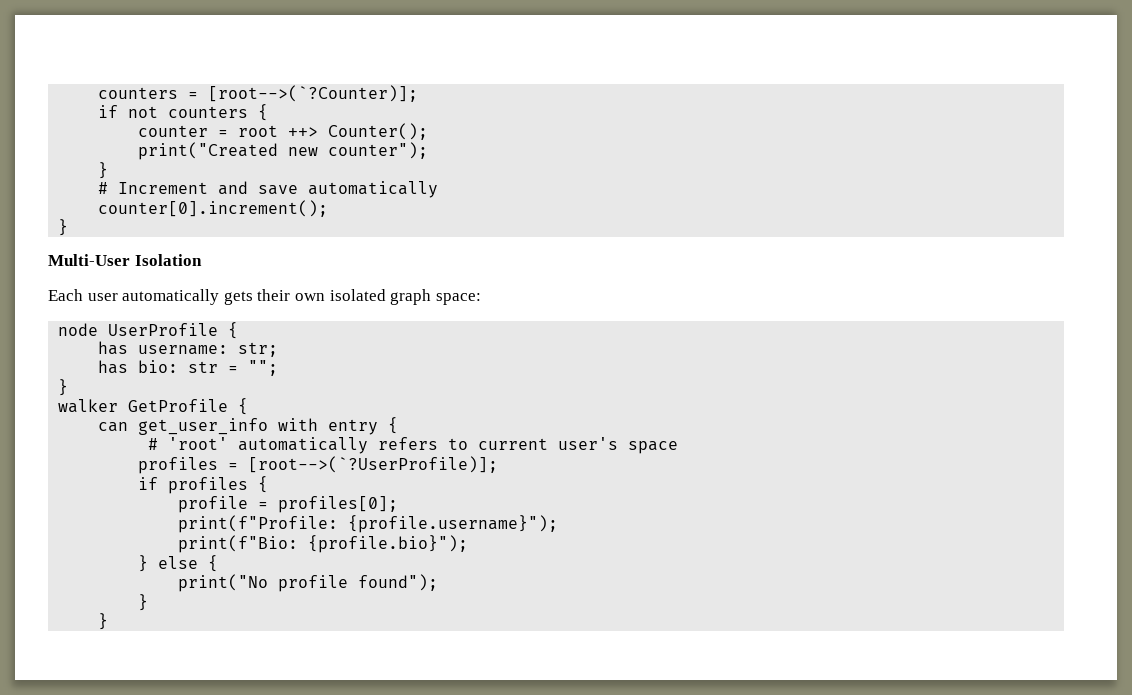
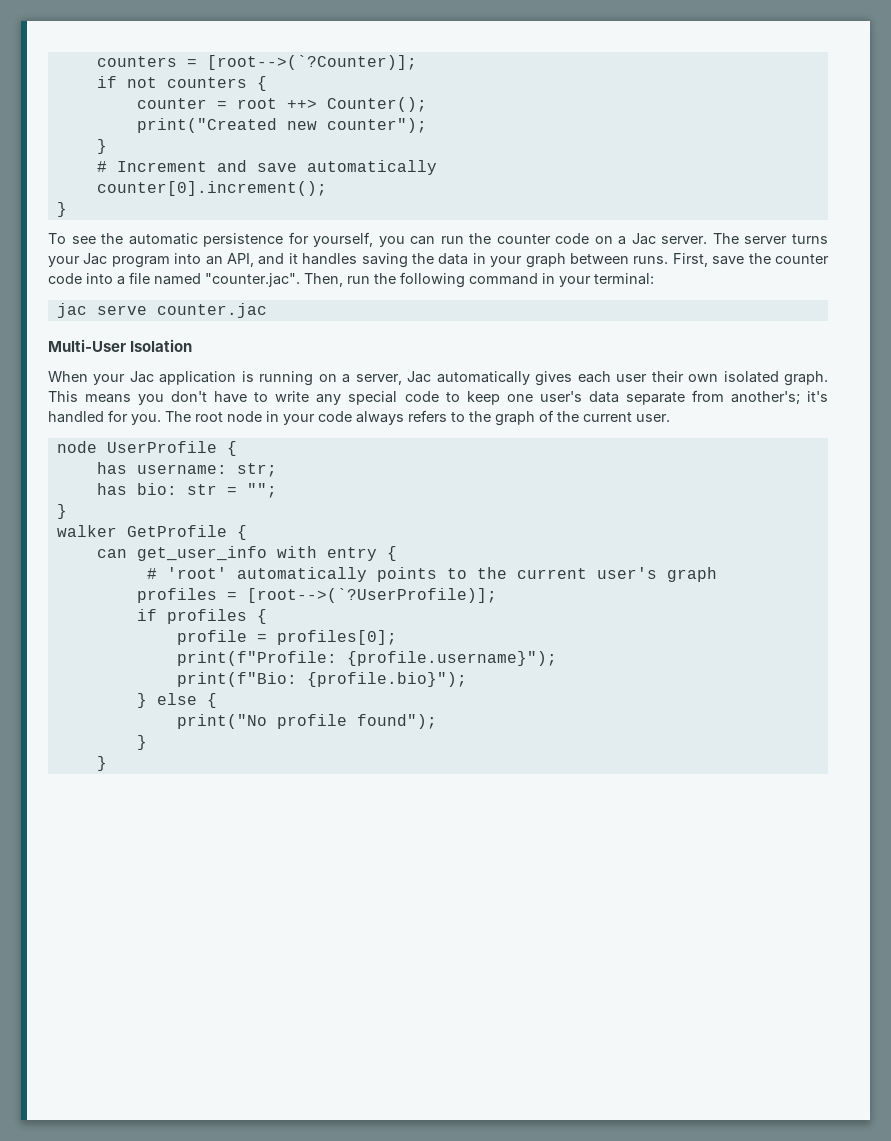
[48,254,202,266] [48,289,481,305] Multi-User Isolation // Each user automatically gets their own isolated graph space: -> [48,232,828,247] [48,253,829,268] [48,272,654,288] [56,303,267,318] [48,339,193,352] [48,371,829,386] [48,390,828,405] [48,410,670,426] To see the automatic persistence for yourself, you can run the counter code on a Jac server. The server turns your Jac program into an API, and it handles saving the data in your graph between runs. First, save the counter code into a file named "counter.jac". Then, run the following command in your terminal: // jac serve counter.jac // Multi-User Isolation // When your Jac application is running on a server, Jac automatically gives each user their own isolated graph. This means you don't have to write any special code to keep one user's data separate from another's; it's handled for you. The root node in your code always refers to the graph of the current user.
[378,437,469,450] refers to -> [376,567,507,582] points to the
[628,441,679,454] space -> [666,567,717,582] graph

